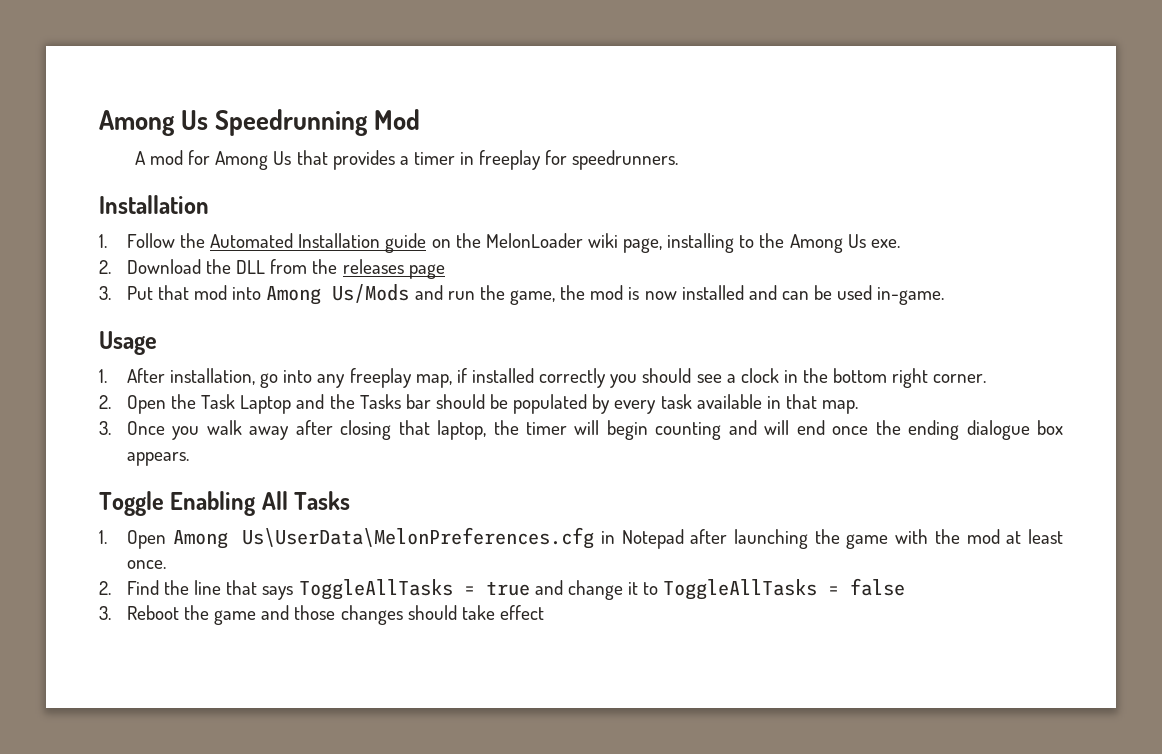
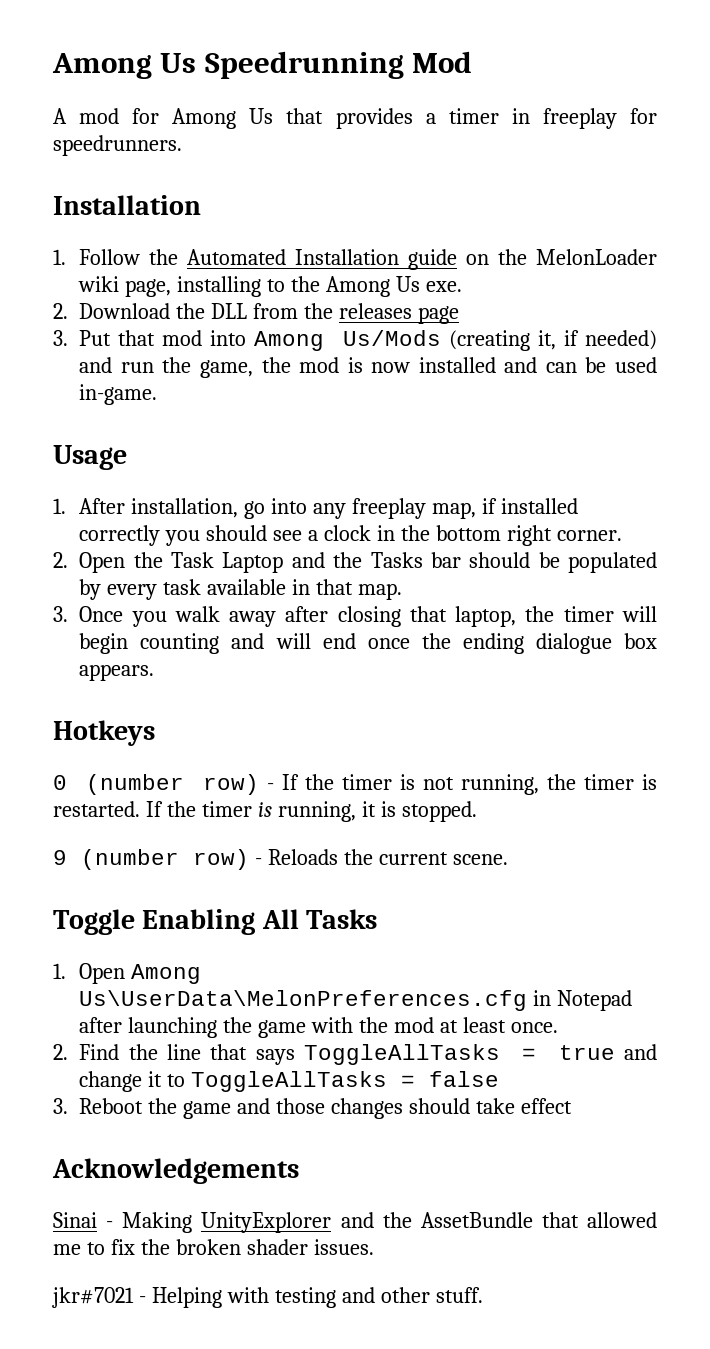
(410, 293) none -> [449,330,657,351] (creating it, if needed)
(189, 459) none -> [53,720,155,746] [53,774,657,795] [53,801,477,822] [53,849,508,870] // Hotkeys // 0 (number row) - If the timer is not running, the timer is restarted. If the timer is running, it is stopped. // 9 (number row) - Reloads the current scene.
(544, 612) none -> [52,1158,299,1184] [53,1212,657,1233] [53,1239,374,1255] [52,1287,483,1308] // Acknowledgements // Sinai - Making UnityExplorer and the AssetBundle that allowed me to fix the broken shader issues. // jkr#7021 - Helping with testing and other stuff.

